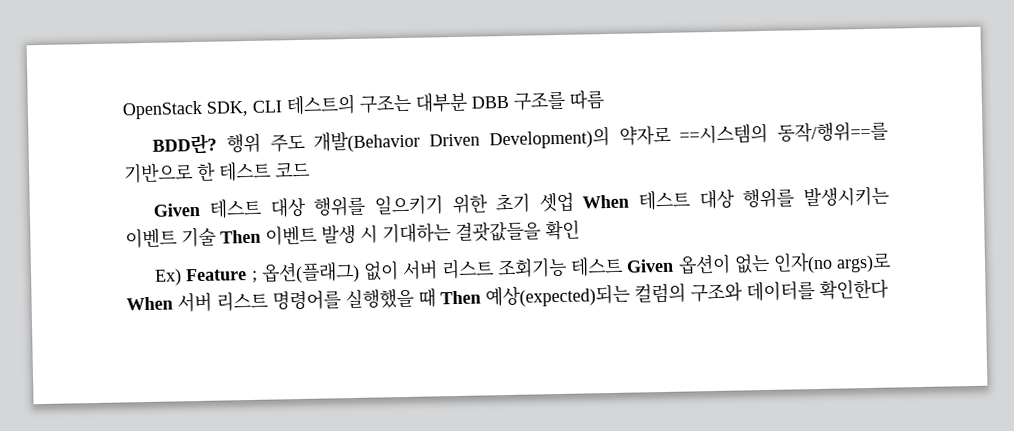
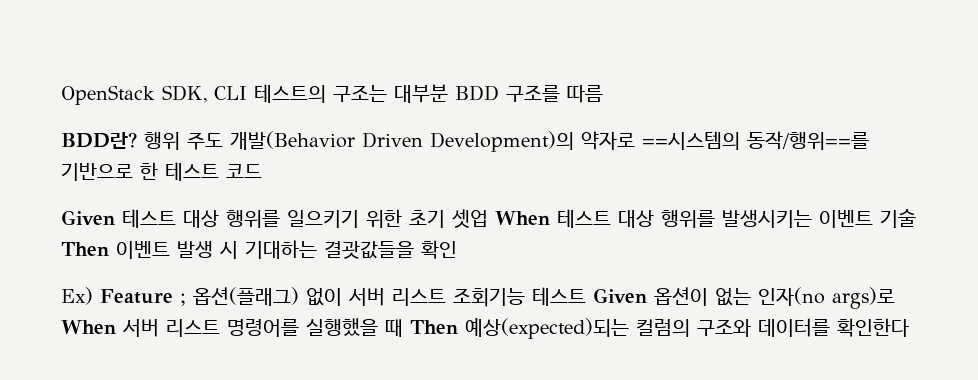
[471,95,509,109] DBB -> [455,85,499,101] BDD

